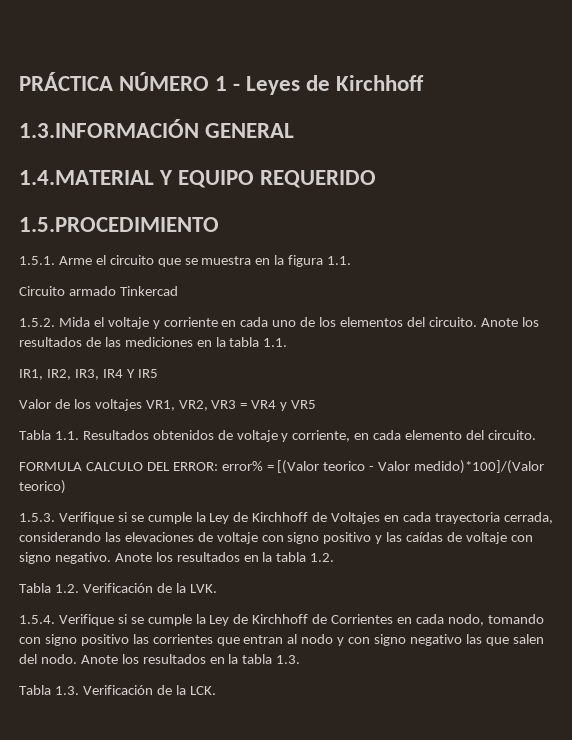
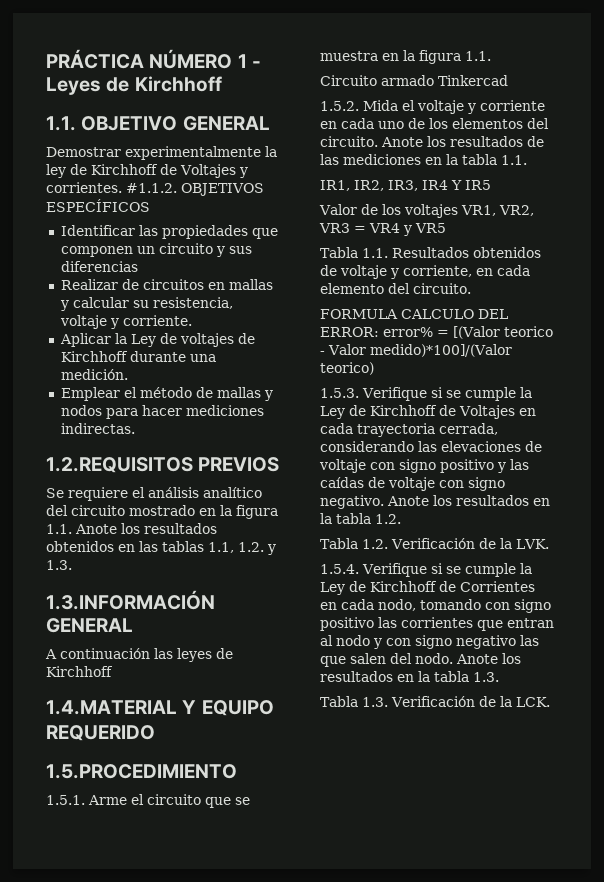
[19,119,295,138] 1.3.INFORMACIÓN GENERAL -> [46,116,270,131] [46,146,277,160] [46,164,248,178] [46,182,264,196] [46,199,150,212] [60,225,278,239] [60,243,252,257] [60,261,138,272] [60,279,273,290] [59,297,233,311] [59,315,192,329] [59,333,255,347] [60,351,216,362] [60,369,128,380] [60,387,273,401] [60,405,264,419] [60,423,135,434] [46,457,280,473] [46,487,262,501] [46,505,278,519] [46,523,217,534] [46,541,276,555] [46,560,72,570] [46,590,215,610] [46,618,133,633] [45,648,233,662] [46,666,113,677] 1.1. OBJETIVO GENERAL // Demostrar experimentalmente la ley de Kirchhoff de Voltajes y corrientes. #1.1.2. OBJETIVOS ESPECÍFICOS // Identificar las propiedades que componen un circuito y sus diferencias // Realizar de circuitos en mallas y calcular su resistencia, voltaje y corriente. // Aplicar la Ley de voltajes de Kirchhoff durante una medición. // Emplear el método de mallas y nodos para hacer mediciones indirectas. // 1.2.REQUISITOS PREVIOS // Se requiere el análisis analítico del circuito mostrado en la figura 1.1. Anote los resultados obtenidos en las tablas 1.1, 1.2. y 1.3. // 1.3.INFORMACIÓN GENERAL // A continuación las leyes de Kirchhoff

